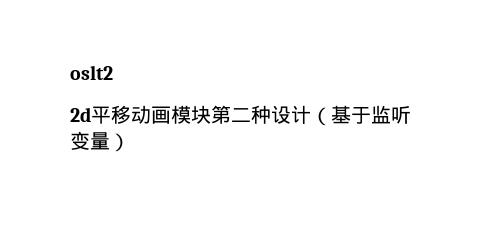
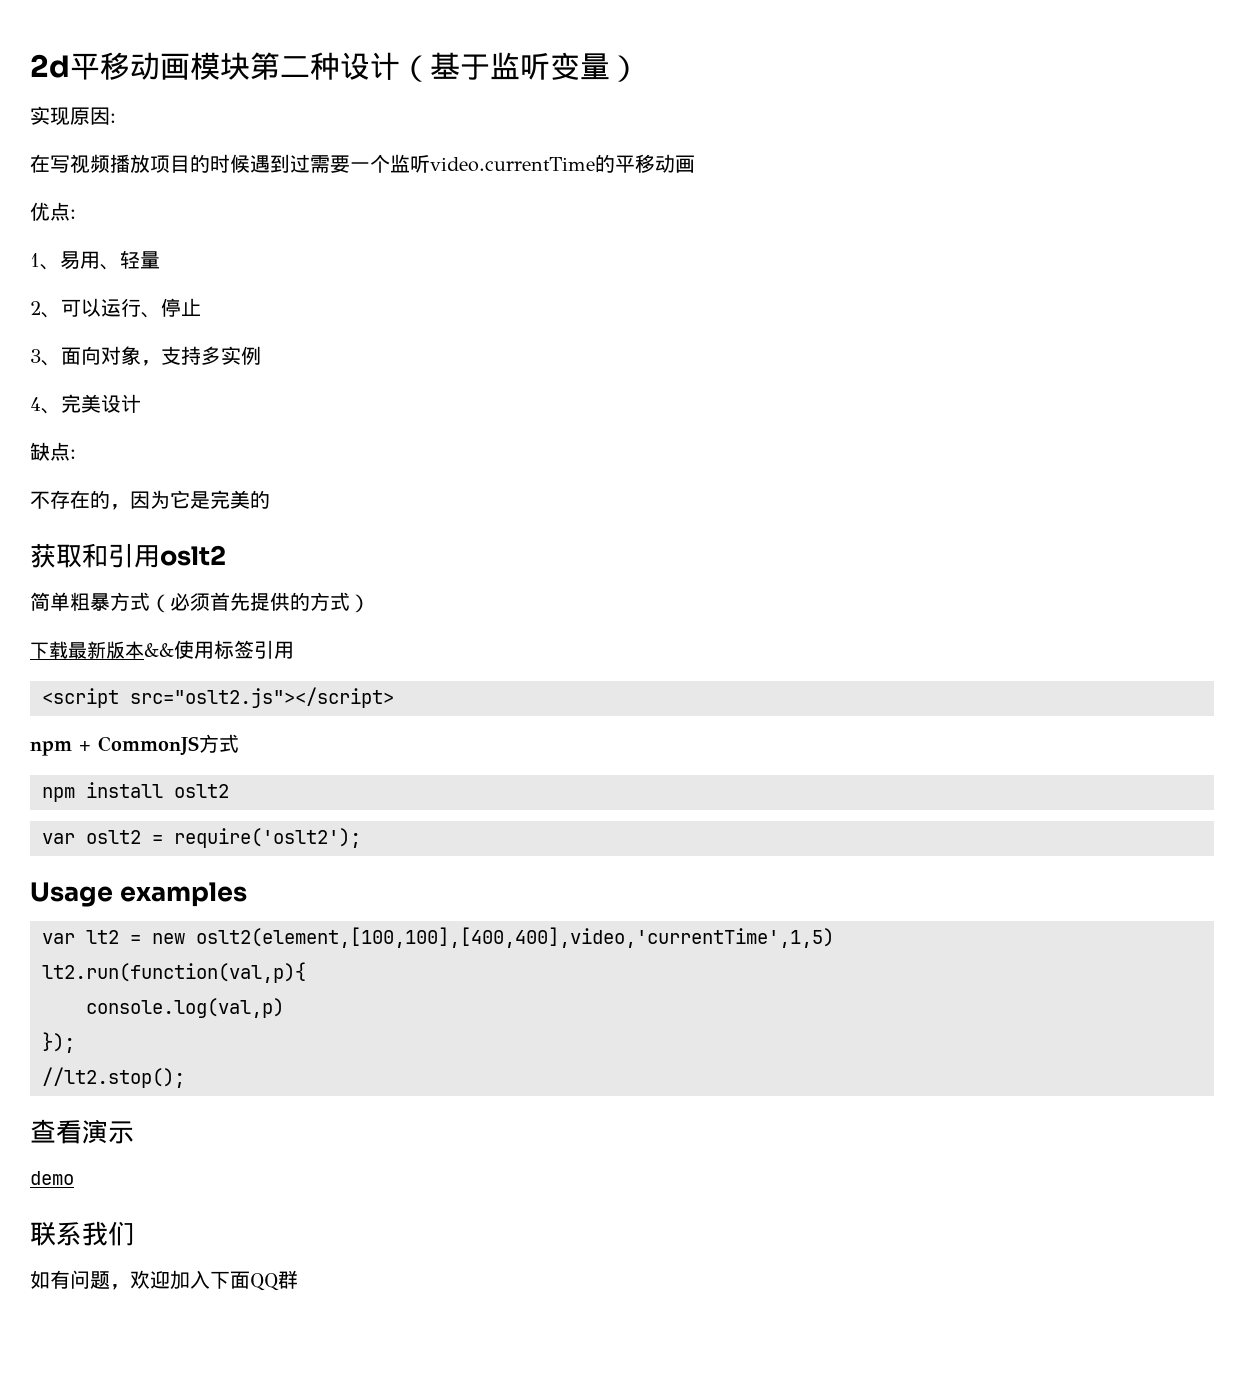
[70,65,113,80] oslt2 // -> (30, 66) none
(130, 142) none -> [30,106,116,126] [30,154,695,174] [30,202,76,221] [30,250,160,270] [30,298,201,318] [30,346,261,366] [30,394,141,414] [30,442,76,461] [30,490,270,510] [30,543,226,568] [30,592,370,613] [30,640,294,659] [42,687,394,708] [30,734,239,756] [42,782,229,802] [42,828,361,848] [30,882,247,907] [42,927,834,948] [42,962,306,983] [86,998,284,1018] [42,1032,75,1053] [42,1067,185,1088] [30,1119,134,1144] [30,1171,74,1185] [30,1221,134,1246] [30,1270,298,1291] // 实现原因: // 在写视频播放项目的时候遇到过需要一个监听video.currentTime的平移动画 // 优点: // 1、易用、轻量 // 2、可以运行、停止 // 3、面向对象，支持多实例 // 4、完美设计 // 缺点: // 不存在的，因为它是完美的 // 获取和引用oslt2 // 简单粗暴方式（必须首先提供的方式） // 下载最新版本&&使用标签引用 // <script src="oslt2.js"></script> // npm + CommonJS方式 // npm install oslt2 // var oslt2 = require('oslt2'); // Usage examples // var lt2 = new oslt2(element,[100,100],[400,400],video,'currentTime',1,5) // lt2.run(function(val,p){ // console.log(val,p) // }); // //lt2.stop(); // 查看演示 // demo // 联系我们 // 如有问题，欢迎加入下面QQ群

